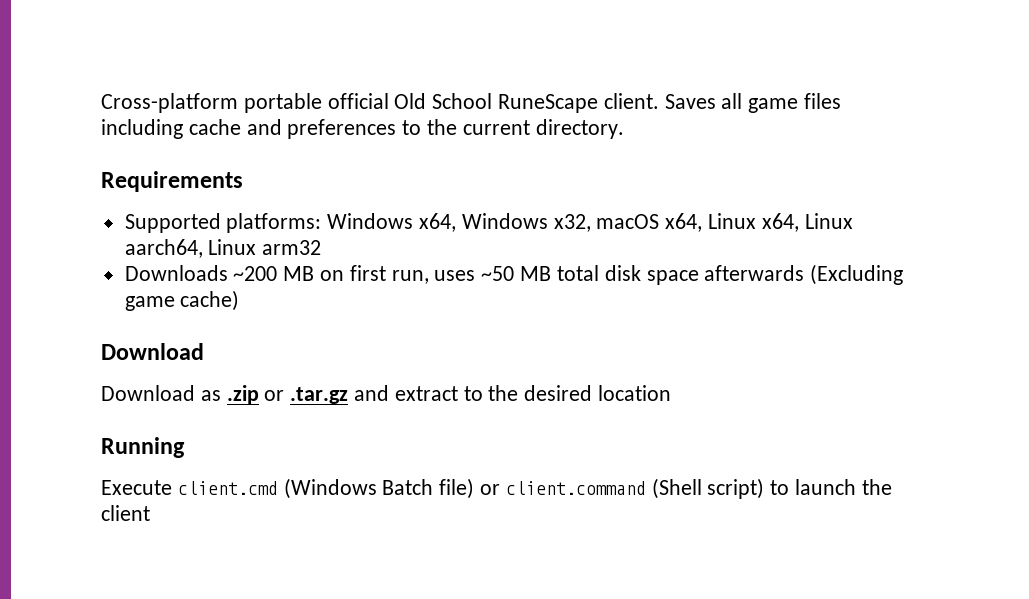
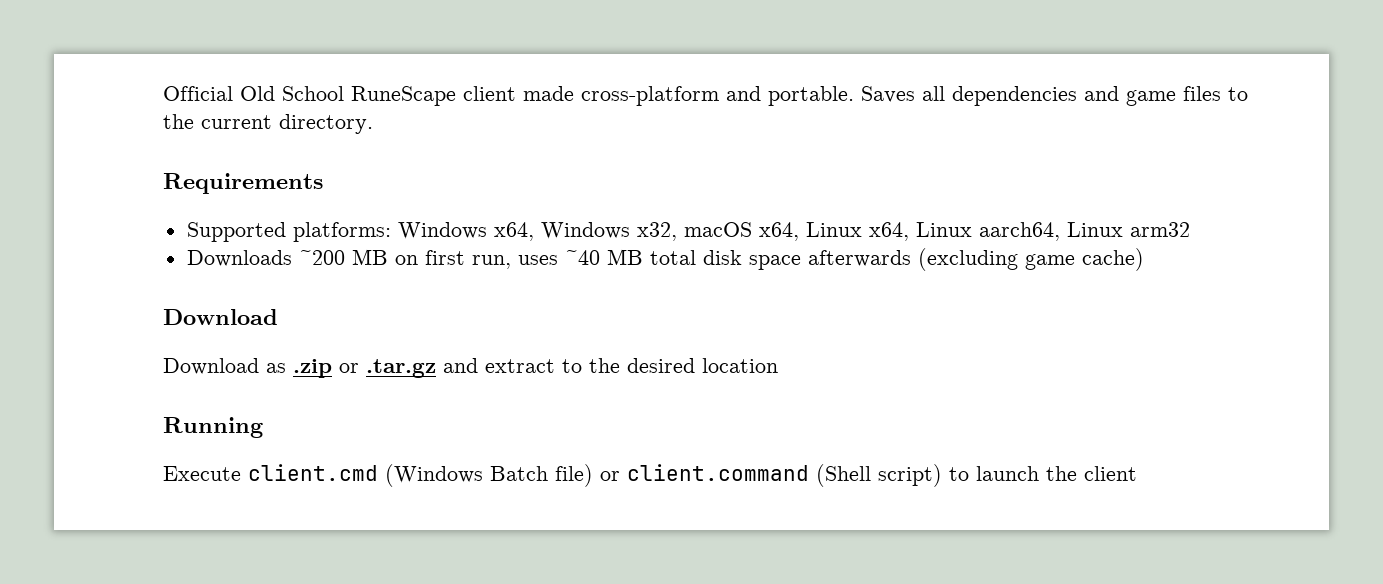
[101,93,842,113] [101,119,397,139] Cross-platform portable official Old School RuneScape client. Saves all game files including cache and preferences -> [163,86,1221,106] Official Old School RuneScape client made cross-platform and portable. Saves all dependencies and game files
[481,266,515,281] ~50 -> [564,250,600,265] ~40
[810,264,904,285] (Excluding -> [917,248,1018,271] (excluding

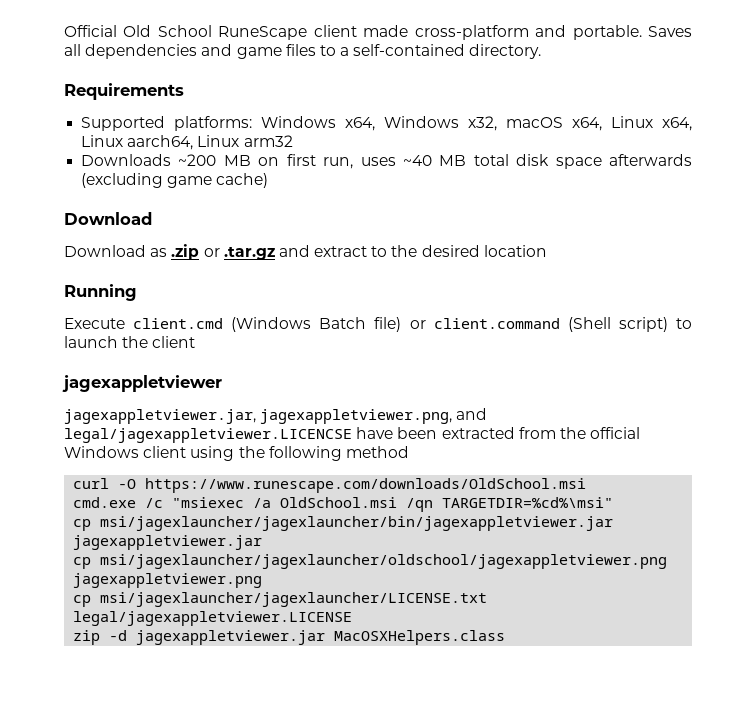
[163,114,272,129] the current -> [340,44,466,56] a self-contained
(1137, 473) none -> [62,375,222,392] [64,408,488,424] [64,427,641,443] [64,446,409,461] [73,478,587,493] [73,497,614,512] [73,516,614,531] [73,535,263,550] [73,554,668,569] [73,573,263,588] [73,592,488,607] [73,611,353,626] [73,630,506,645] // jagexappletviewer // jagexappletviewer.jar, jagexappletviewer.png, and legal/jagexappletviewer.LICENCSE have been extracted from the official Windows client using the following method // curl -O https://www.runescape.com/downloads/OldSchool.msi // cmd.exe /c "msiexec /a OldSchool.msi /qn TARGETDIR=%cd%\msi" // cp msi/jagexlauncher/jagexlauncher/bin/jagexappletviewer.jar jagexappletviewer.jar // cp msi/jagexlauncher/jagexlauncher/oldschool/jagexappletviewer.png jagexappletviewer.png // cp msi/jagexlauncher/jagexlauncher/LICENSE.txt legal/jagexappletviewer.LICENSE // zip -d jagexappletviewer.jar MacOSXHelpers.class

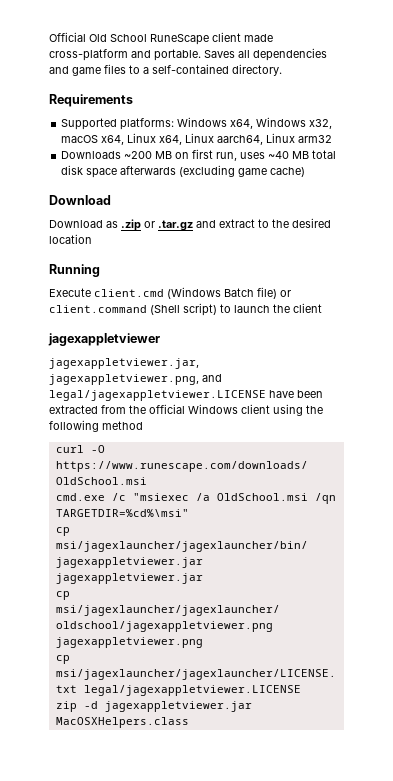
[64,428,352,443] legal/jagexappletviewer.LICENCSE -> [49,390,266,401] legal/jagexappletviewer.LICENSE

